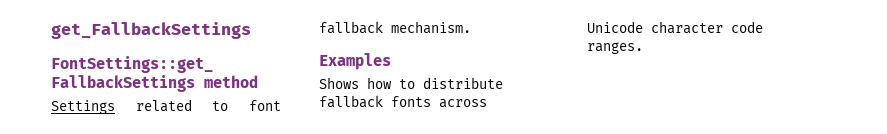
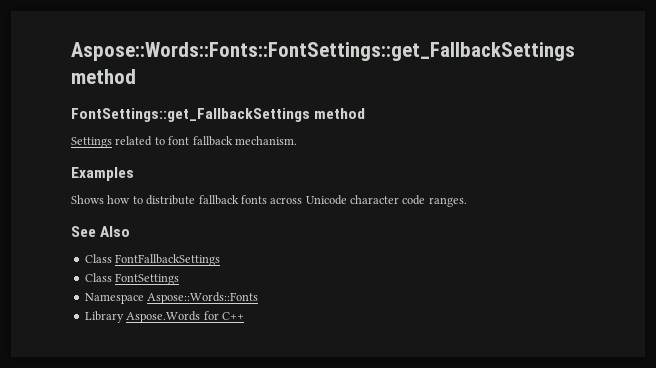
[51,22,251,39] get_FallbackSettings -> [71,42,575,61] [71,69,136,84] Aspose::Words::Fonts::FontSettings::get_FallbackSettings method
(643, 48) none -> [71,226,131,237] [84,254,221,266] [84,273,180,285] [84,292,259,304] [84,311,244,323] // See Also // Class FontFallbackSettings // Class FontSettings // Namespace Aspose::Words::Fonts // Library Aspose.Words for C++

